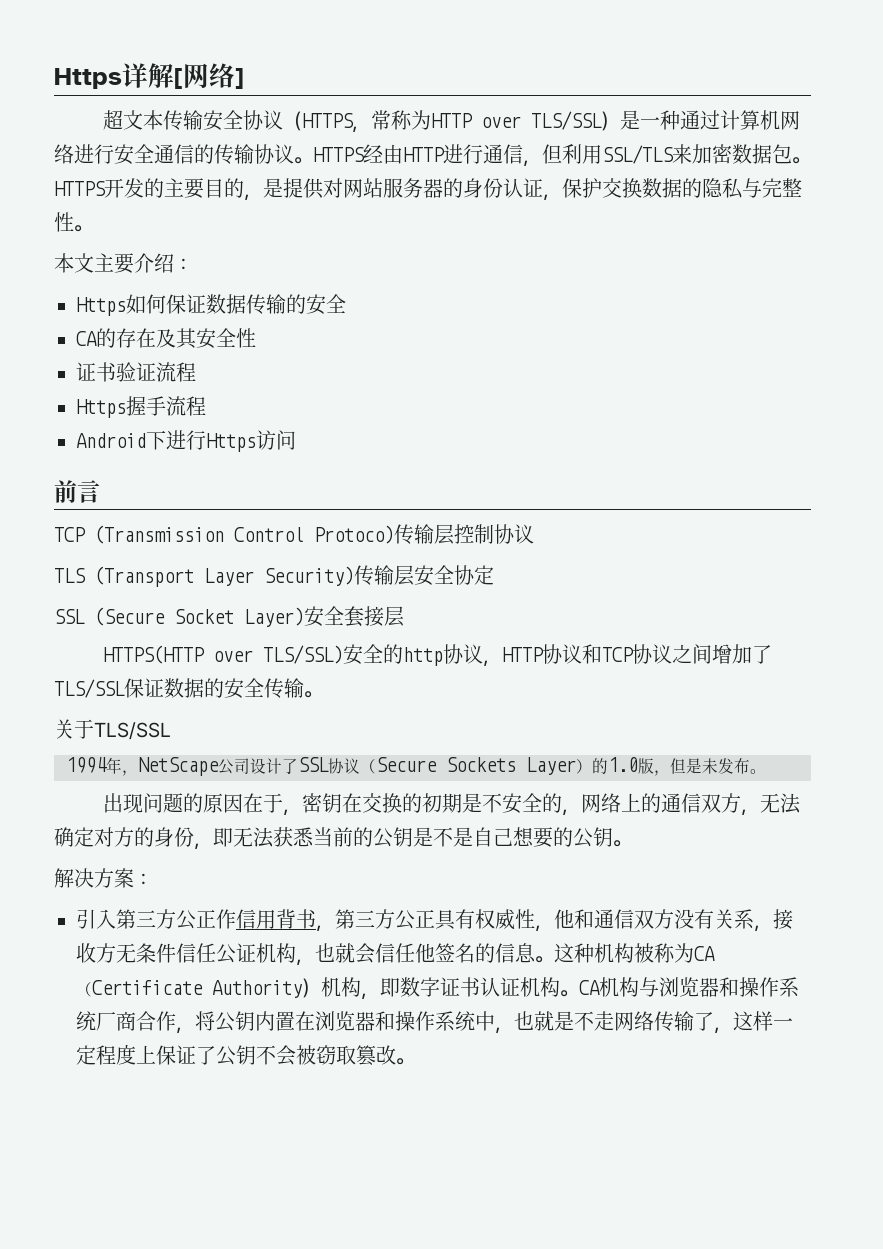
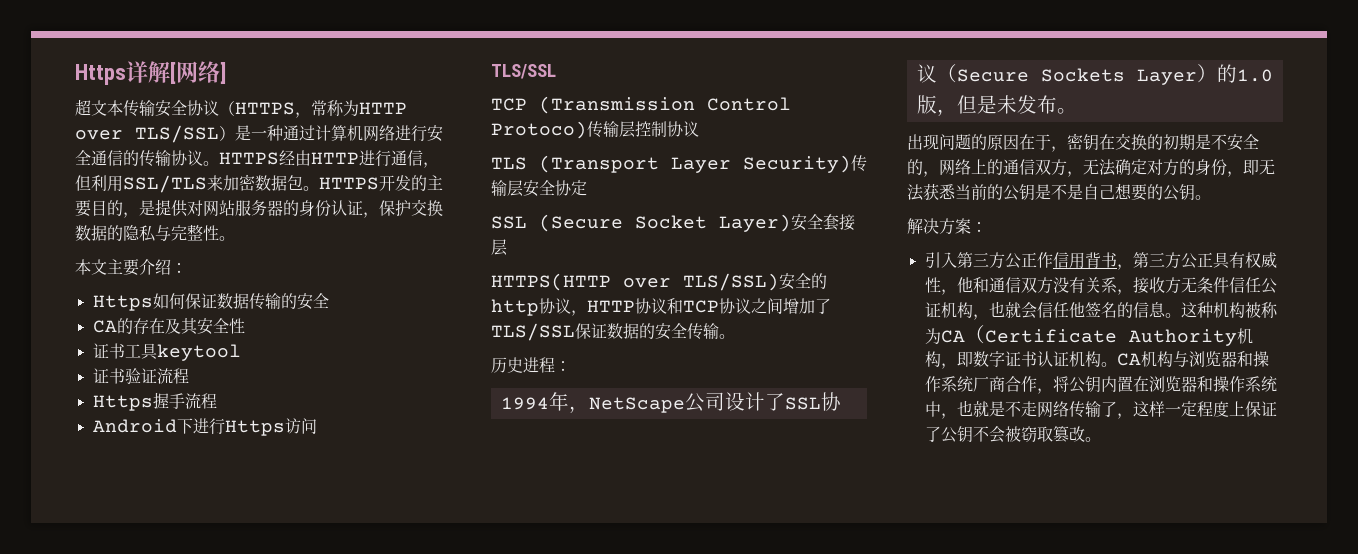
(256, 338) none -> [92,343,241,361] // 证书工具keytool
[54,480,100,503] 前言 -> [491,64,556,79] TLS/SSL
[54,719,171,740] 关于TLS/SSL -> [491,357,571,373] 历史进程：
[302,978,321,998] ） -> (1237, 337) none

